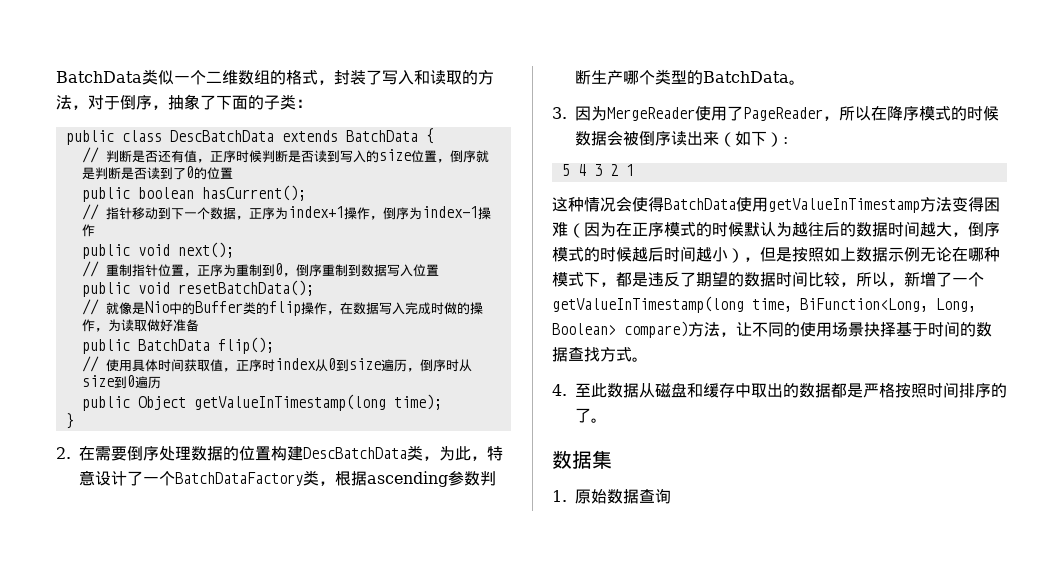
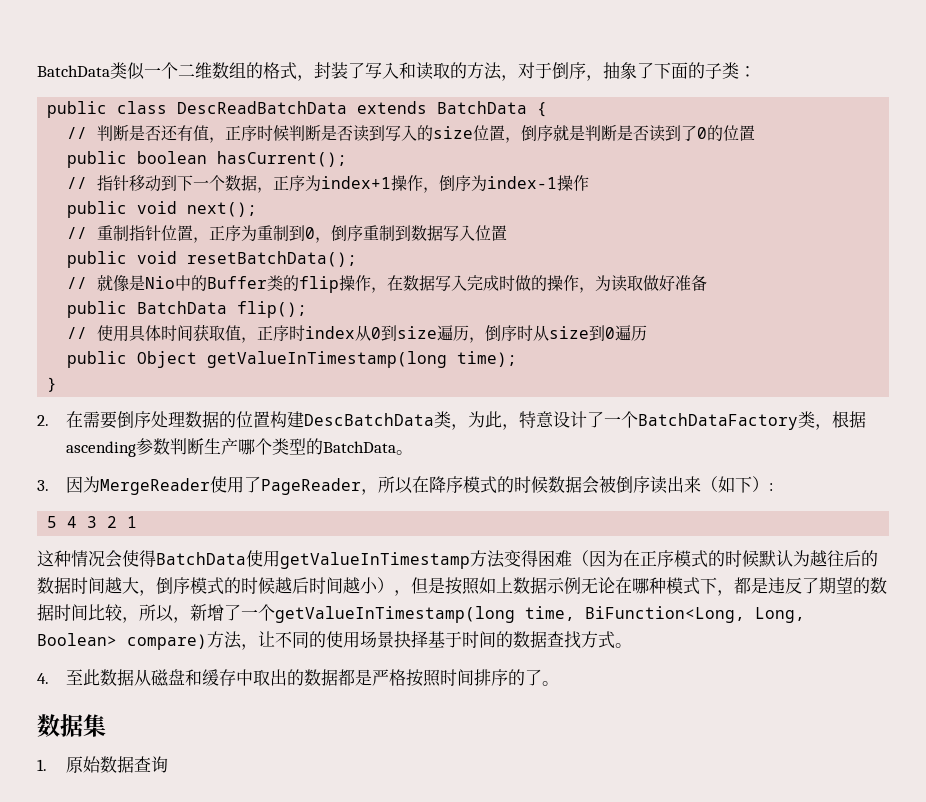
[169,130,274,142] DescBatchData -> [177,101,348,114] DescReadBatchData

